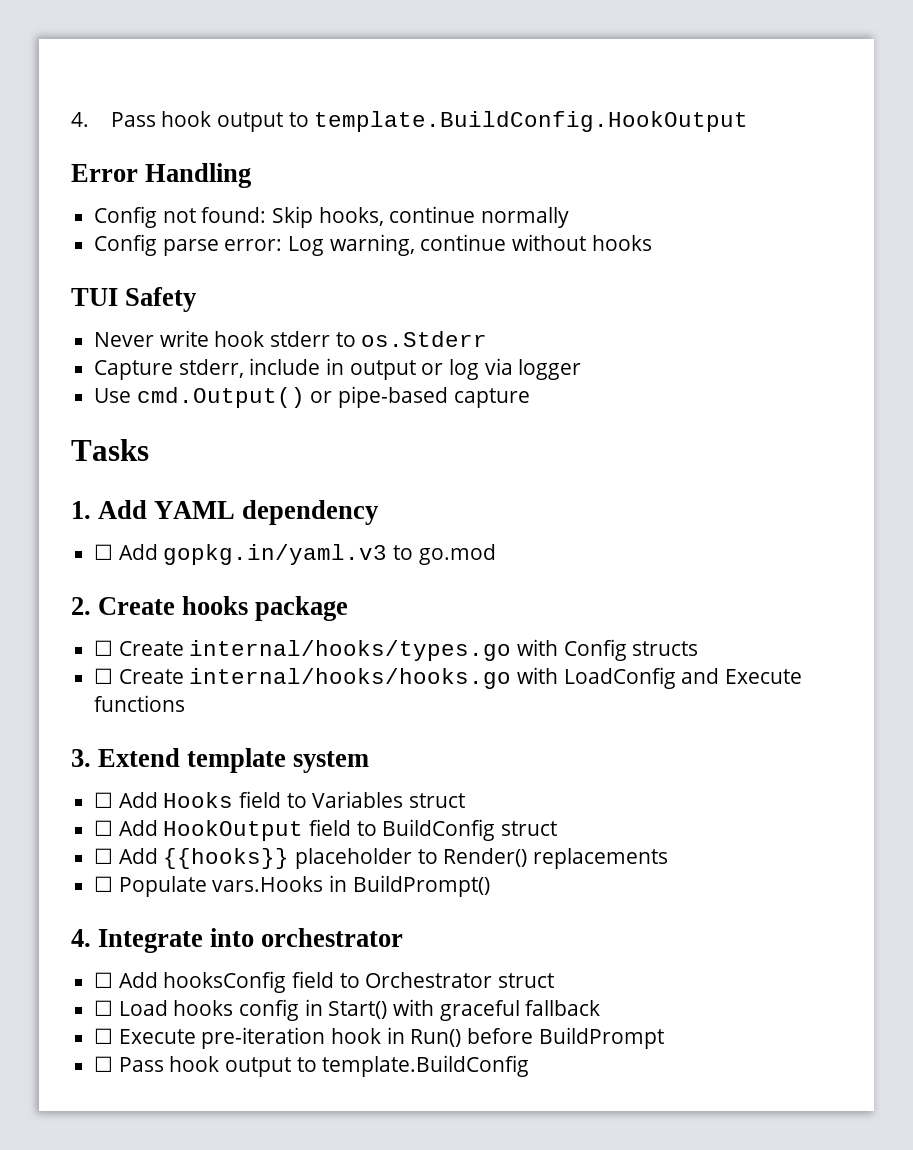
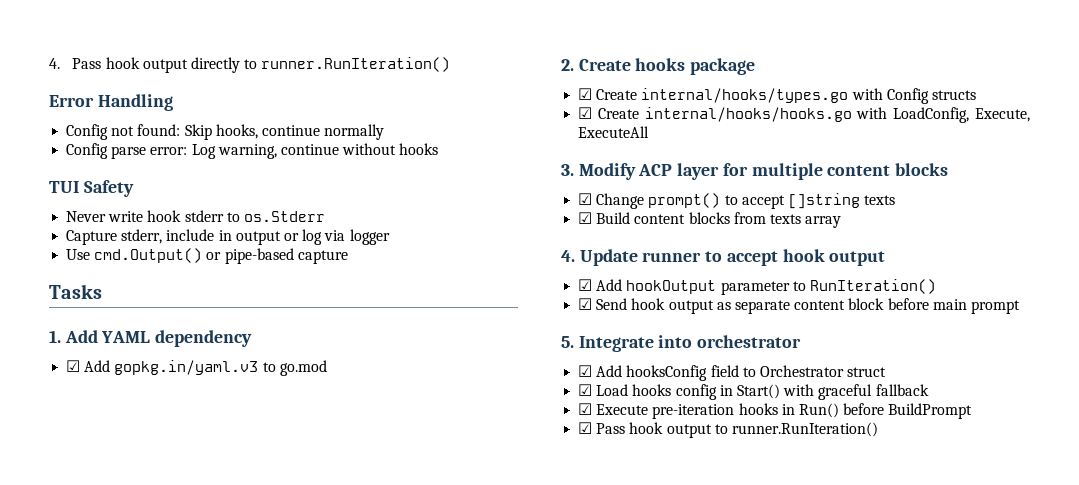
[288,111,749,132] to template.BuildConfig.HookOutput -> [190,57,451,73] directly to runner.RunIteration()
[94,544,114,560] ☐ -> [66,360,81,372] ☑
[94,640,114,656] ☐ -> [578,88,593,100] ☑
[94,668,114,684] ☐ -> [578,107,593,119] ☑
[563,667,803,689] [94,695,186,712] [71,748,370,773] [94,791,466,808] [94,819,558,841] [94,848,669,869] [94,875,490,897] [71,929,91,947] LoadConfig and Execute functions // 3. Extend template system // ☐ Add Hooks field to Variables struct // ☐ Add HookOutput field to BuildConfig struct // ☐ Add {{hooks}} placeholder to Render() replacements // ☐ Populate vars.Hooks in BuildPrompt() // 4. -> [893,107,1030,123] [578,126,650,138] [561,163,949,180] [578,193,896,209] [578,212,842,228] [561,249,886,266] [578,279,936,295] [578,298,1020,314] [561,336,574,348] LoadConfig, Execute, ExecuteAll // 3. Modify ACP layer for multiple content blocks // ☑ Change prompt() to accept []string texts // ☑ Build content blocks from texts array // 4. Update runner to accept hook output // ☑ Add hookOutput parameter to RunIteration() // ☑ Send hook output as separate content block before main prompt // 5.
[94,972,114,988] ☐ -> [578,365,593,377] ☑
[94,1000,114,1016] ☐ -> [578,384,593,396] ☑
[94,1028,114,1044] ☐ -> [578,403,593,415] ☑
[331,1028,382,1044] hook -> [738,403,778,415] hooks
[94,1055,530,1077] ☐ Pass hook output to template.BuildConfig -> [578,422,878,438] ☑ Pass hook output to runner.RunIteration()

